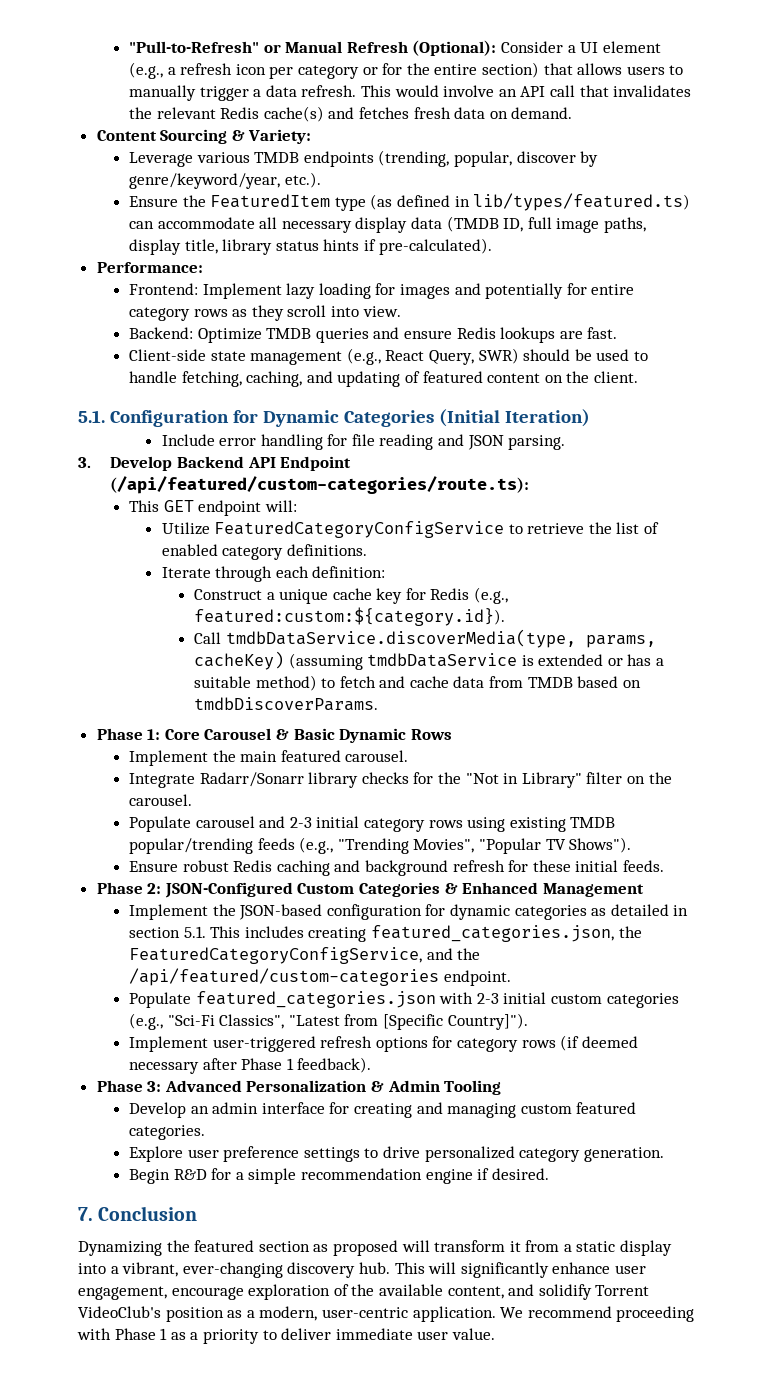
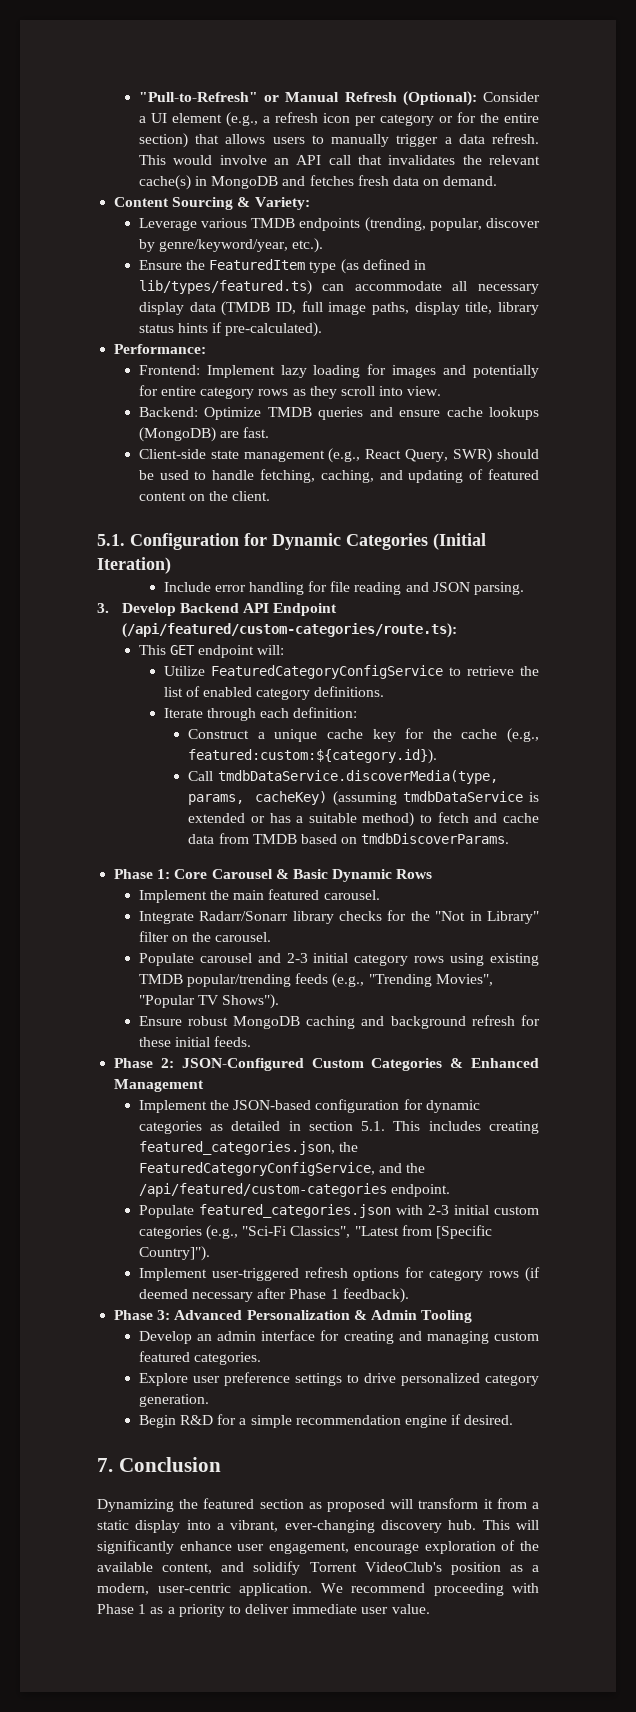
[220,106,324,122] Redis cache(s) -> [138,175,279,190] cache(s) in MongoDB
[456,327,556,343] Redis lookups -> [446,407,539,420] [138,427,216,442] cache lookups (MongoDB)
[430,588,470,600] Redis -> [432,729,498,739] the cache
[233,860,273,872] Redis -> [233,1016,301,1029] MongoDB

